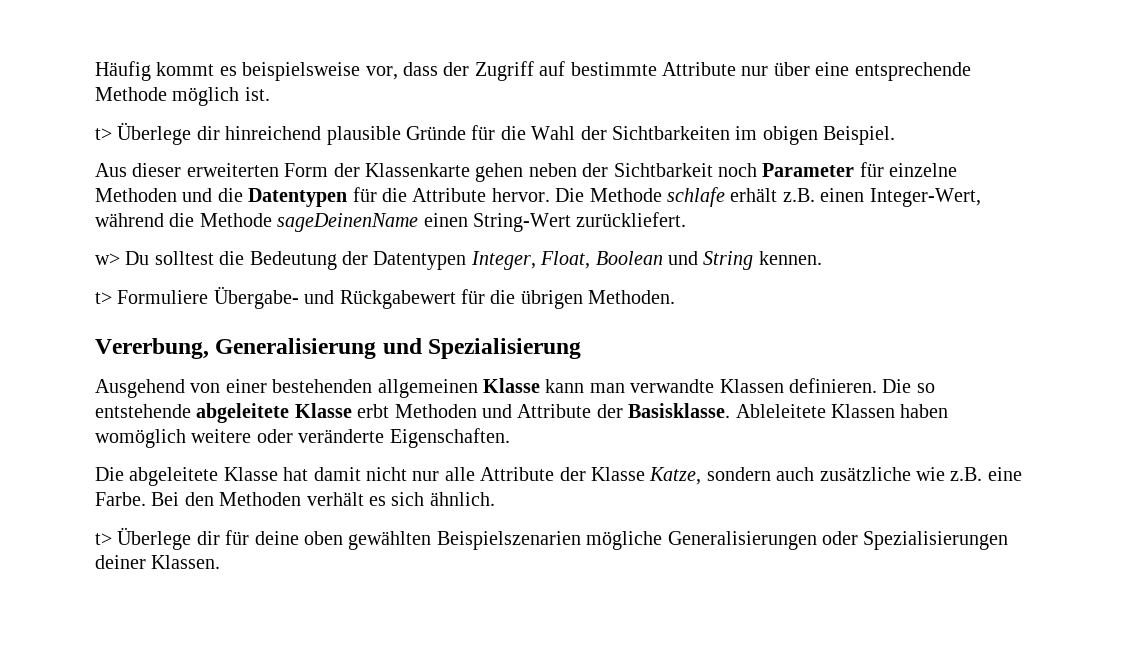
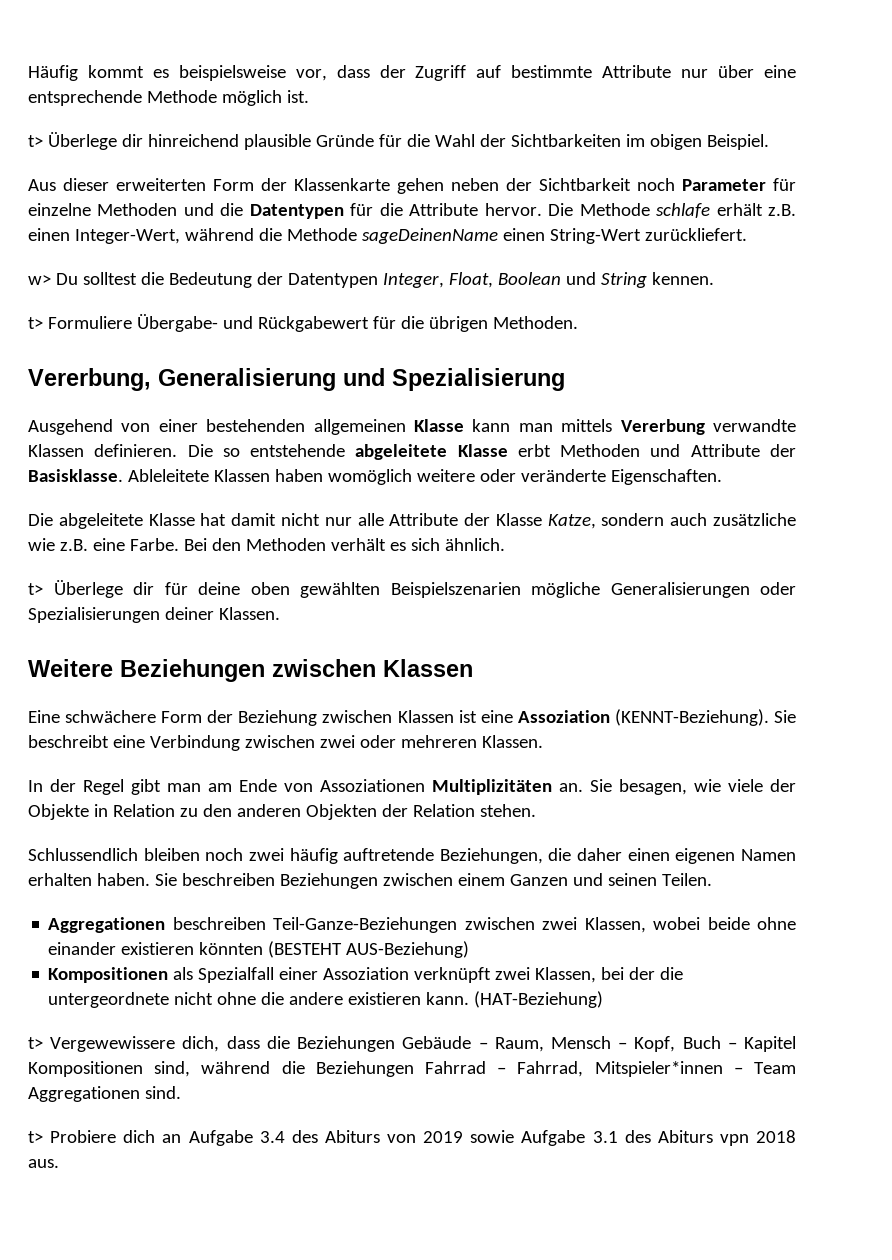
(625, 388) none -> [561,419,705,435] mittels Vererbung
(221, 562) none -> [28,659,473,682] [28,709,796,726] [28,735,543,751] [28,779,796,795] [28,804,536,820] [28,848,796,864] [28,873,712,889] [48,917,796,933] [48,941,470,958] [48,967,684,983] [48,991,604,1008] [28,1036,796,1052] [28,1061,796,1077] [28,1086,181,1102] [28,1130,796,1146] [28,1159,59,1168] // Weitere Beziehungen zwischen Klassen // Eine schwächere Form der Beziehung zwischen Klassen ist eine Assoziation (KENNT-Beziehung). Sie beschreibt eine Verbindung zwischen zwei oder mehreren Klassen. // In der Regel gibt man am Ende von Assoziationen Multiplizitäten an. Sie besagen, wie viele der Objekte in Relation zu den anderen Objekten der Relation stehen. // Schlussendlich bleiben noch zwei häufig auftretende Beziehungen, die daher einen eigenen Namen erhalten haben. Sie beschreiben Beziehungen zwischen einem Ganzen und seinen Teilen. // Aggregationen beschreiben Teil-Ganze-Beziehungen zwischen zwei Klassen, wobei beide ohne einander existieren könnten (BESTEHT AUS-Beziehung) // Kompositionen als Spezialfall einer Assoziation verknüpft zwei Klassen, bei der die untergeordnete nicht ohne die andere existieren kann. (HAT-Beziehung) // t> Vergewewissere dich, dass die Beziehungen Gebäude – Raum, Mensch – Kopf, Buch – Kapitel Kompositionen sind, während die Beziehungen Fahrrad – Fahrrad, Mitspieler*innen – Team Aggregationen sind. // t> Probiere dich an Aufgabe 3.4 des Abiturs von 2019 sowie Aufgabe 3.1 des Abiturs vpn 2018 aus.

